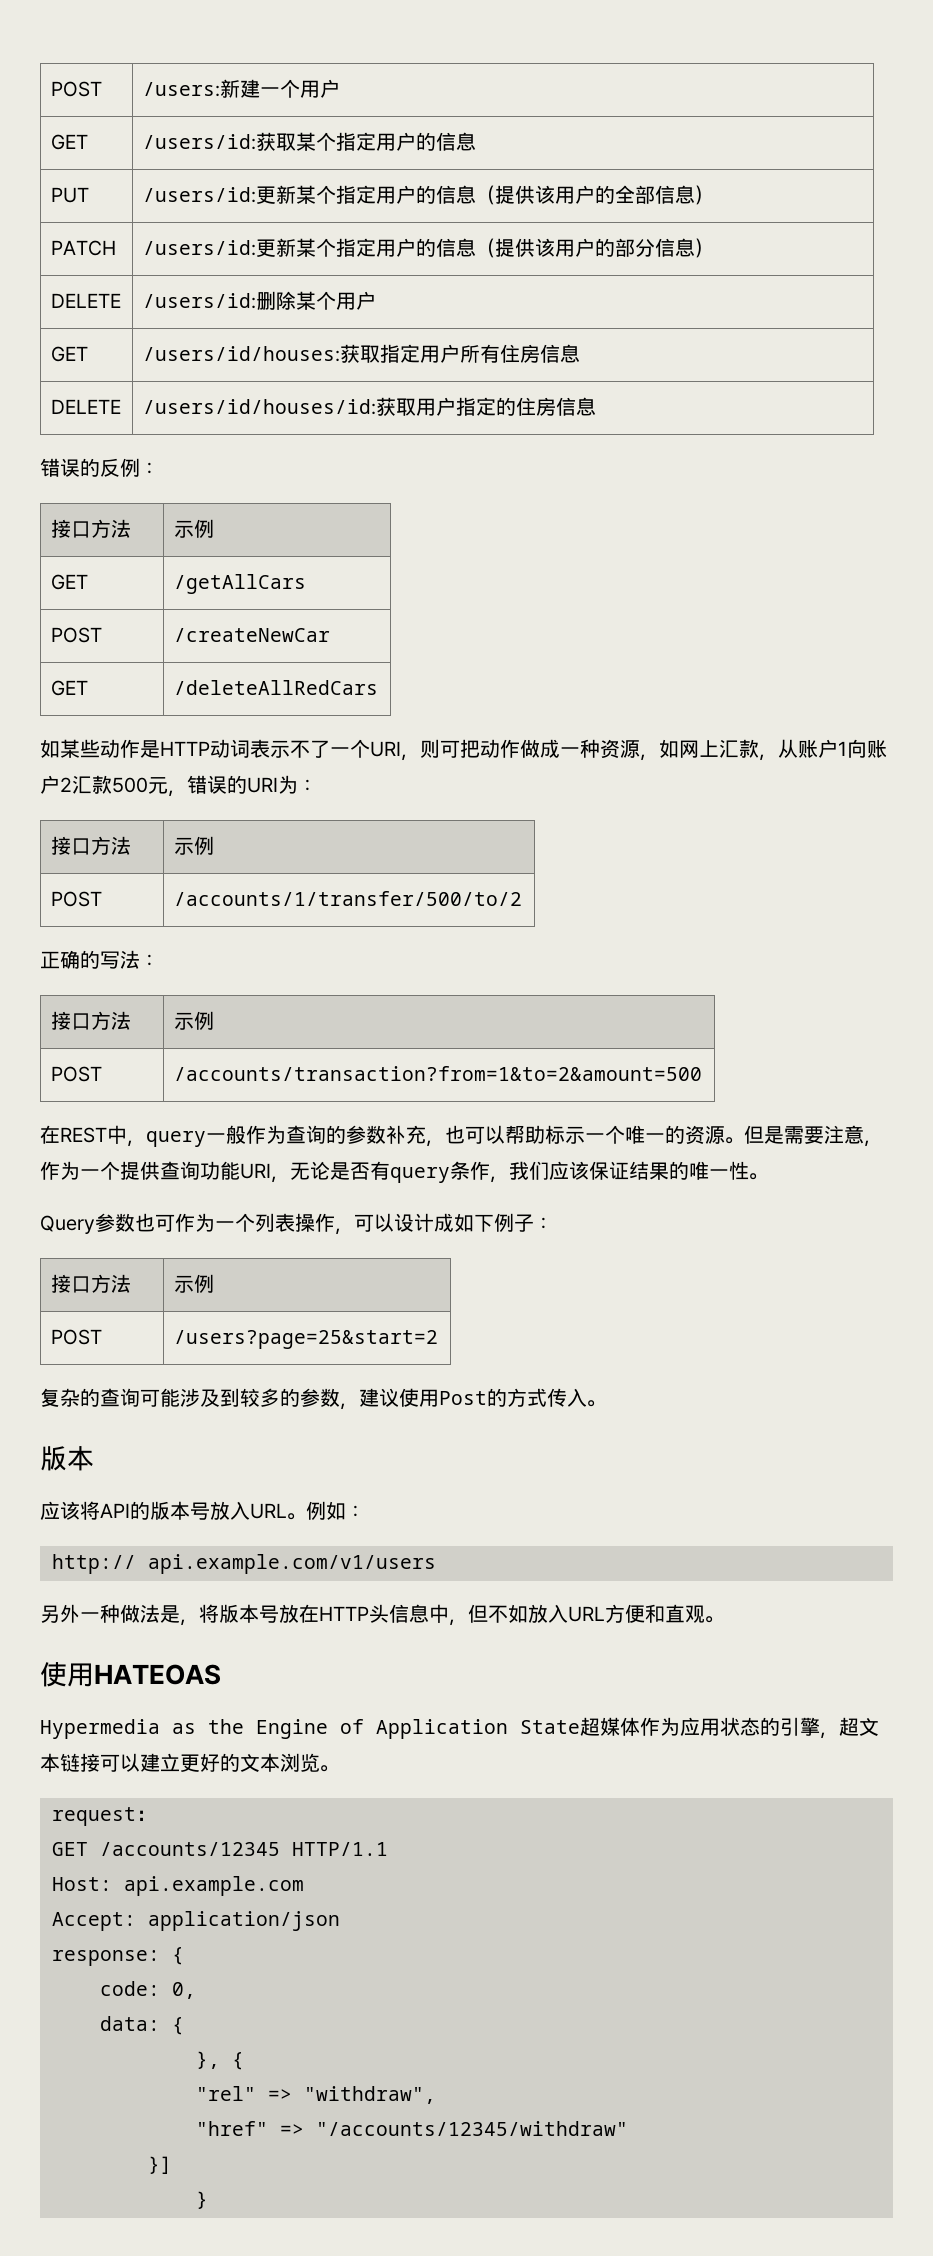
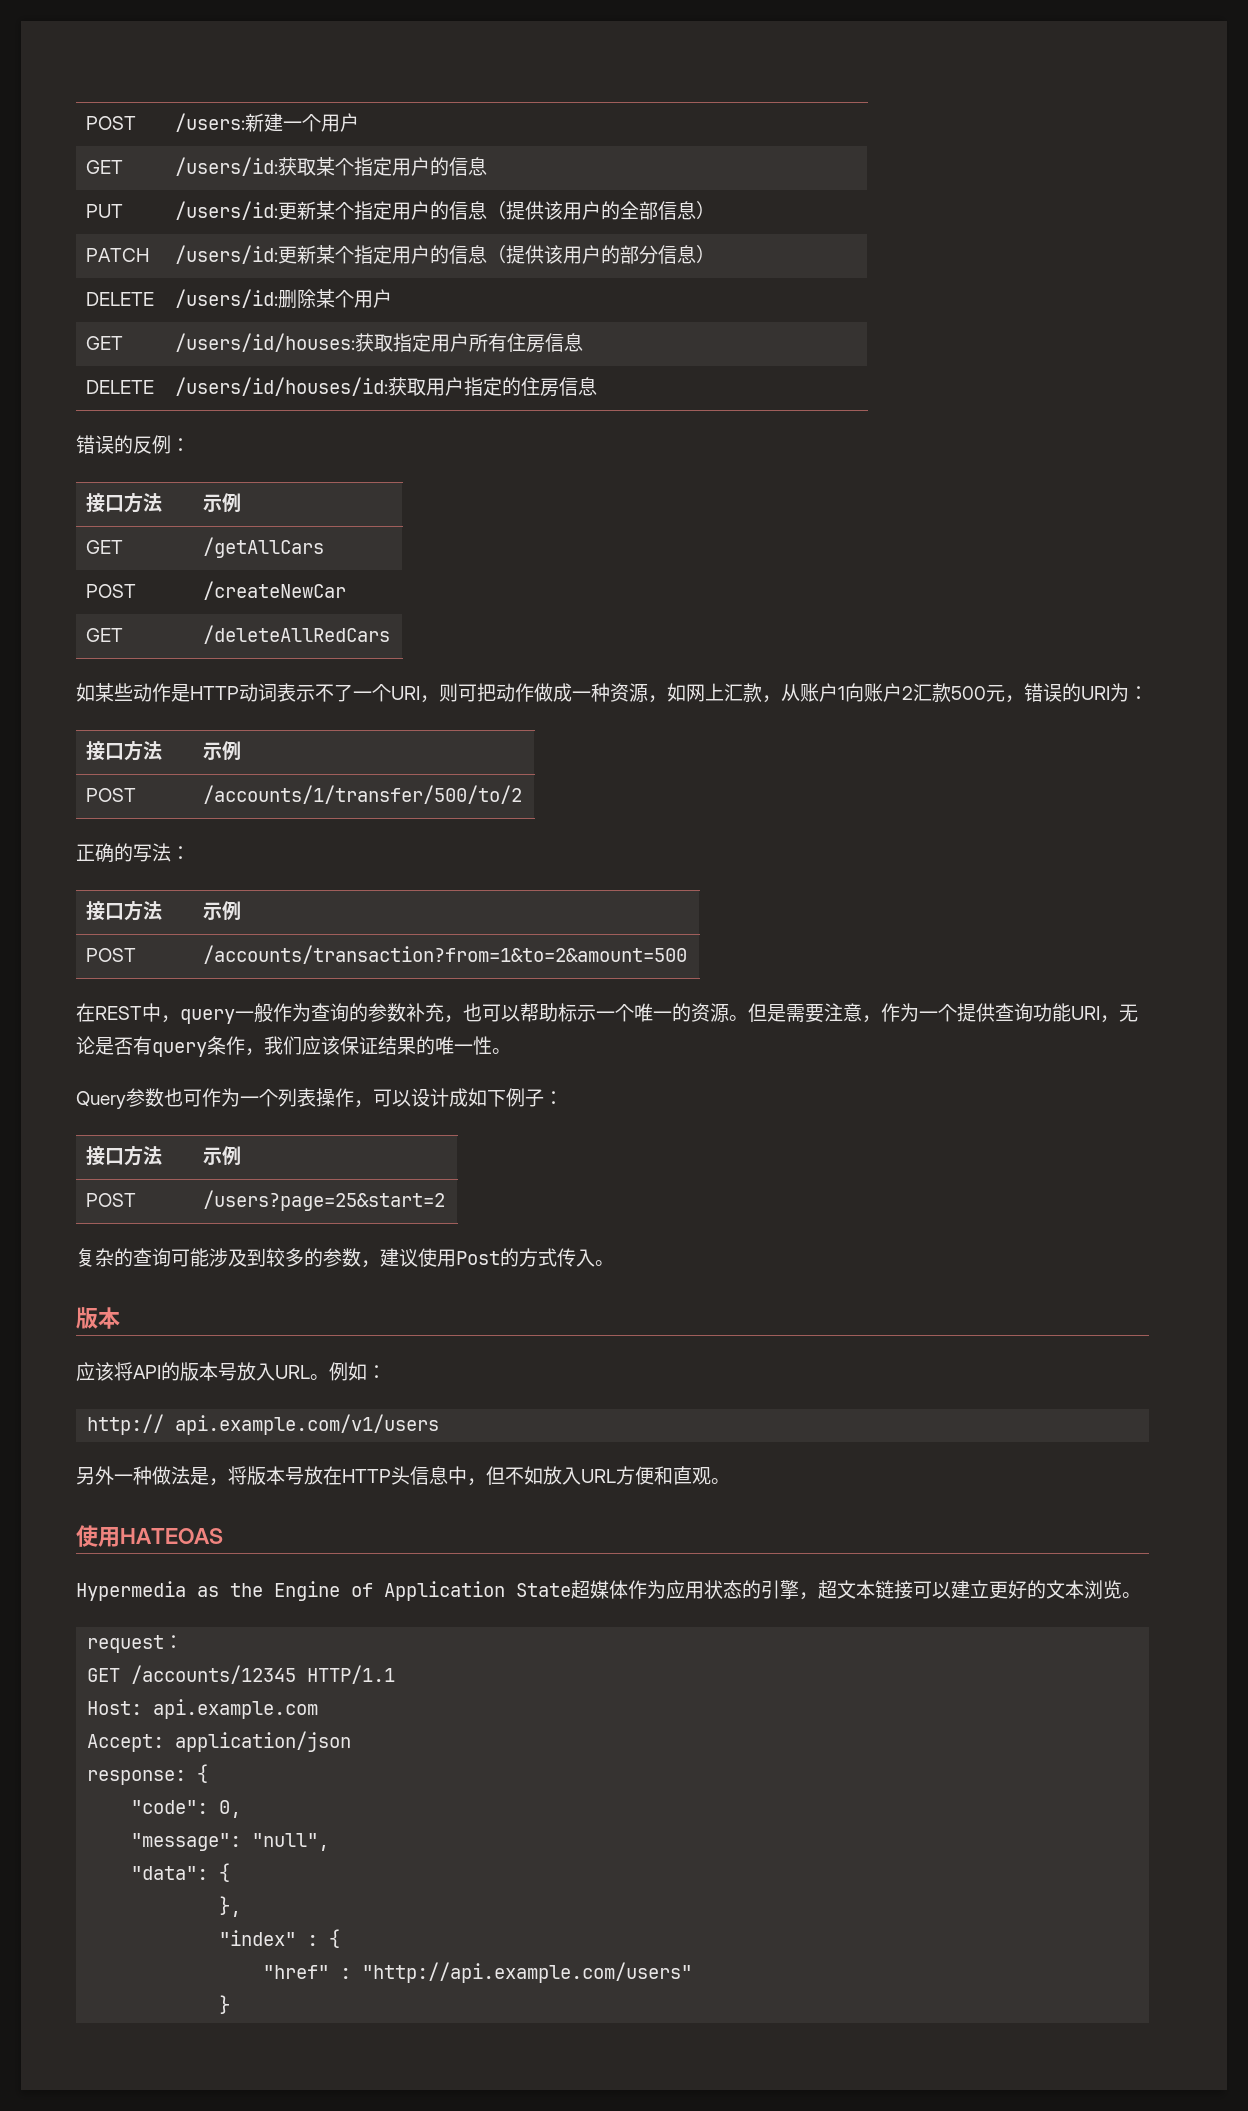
[100,1981,160,1996] code: -> [131,1800,209,1814] "code":
[100,2016,160,2031] data: -> [131,1833,330,1851] [131,1866,209,1880] "message": "null", // "data":
[232,2052,244,2070] [196,2086,436,2104] [196,2121,628,2136] [148,2156,172,2174] { // "rel" => "withdraw", // "href" => "/accounts/12345/withdraw" // }] -> [219,1929,341,1948] [263,1962,693,1983] // "index" : { // "href" : "http://api.example.com/users"

